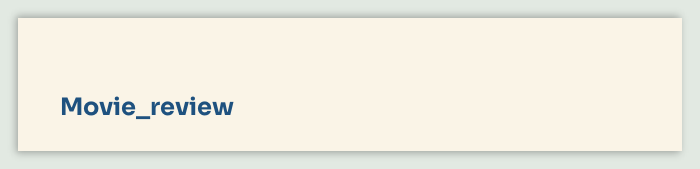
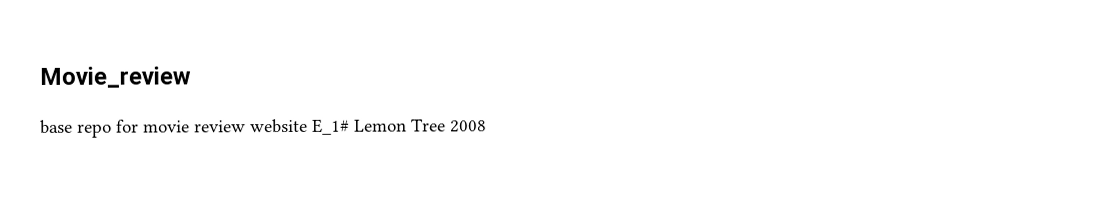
(234, 108) none -> [40,118,487,138] // base repo for movie review website E_1# Lemon Tree 2008

